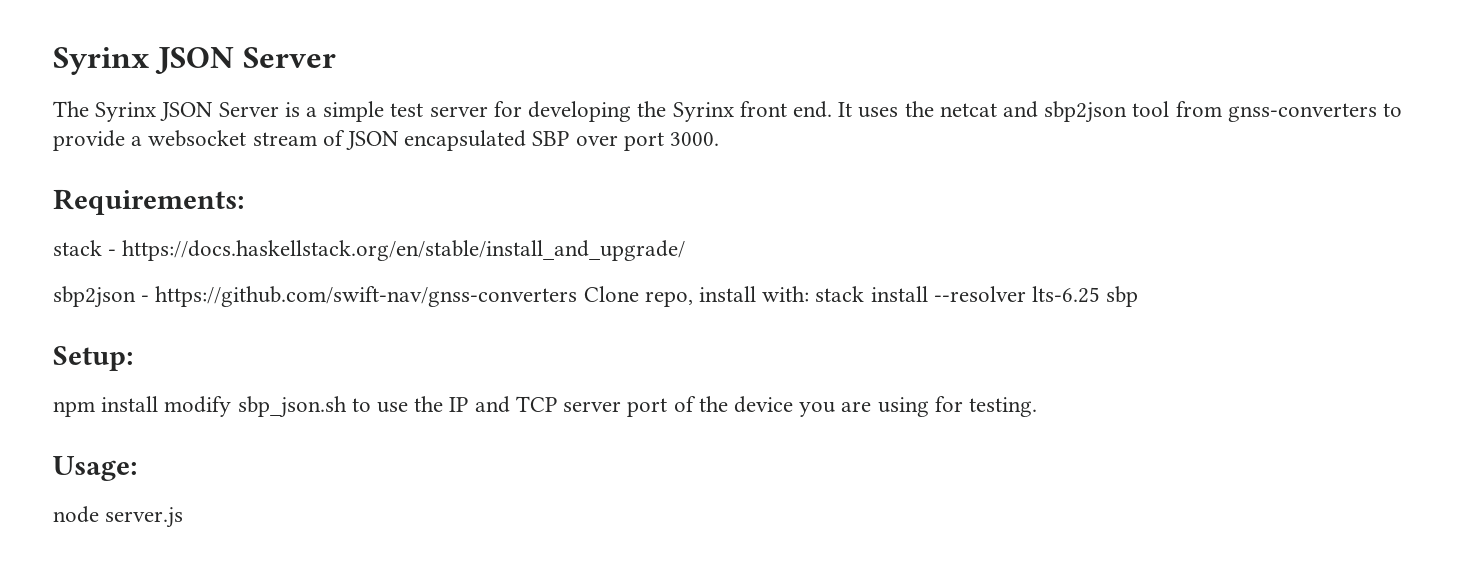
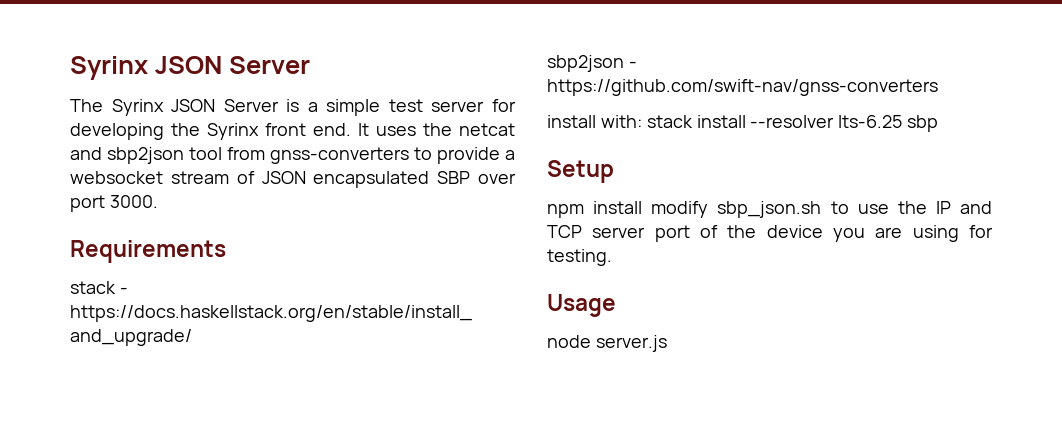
[53,189,244,215] Requirements: -> [70,240,226,263] Requirements
[583,286,693,307] Clone repo, -> (938, 87) //
[53,346,133,371] Setup: -> [547,160,614,183] Setup
[53,456,137,481] Usage: -> [547,294,616,317] Usage

